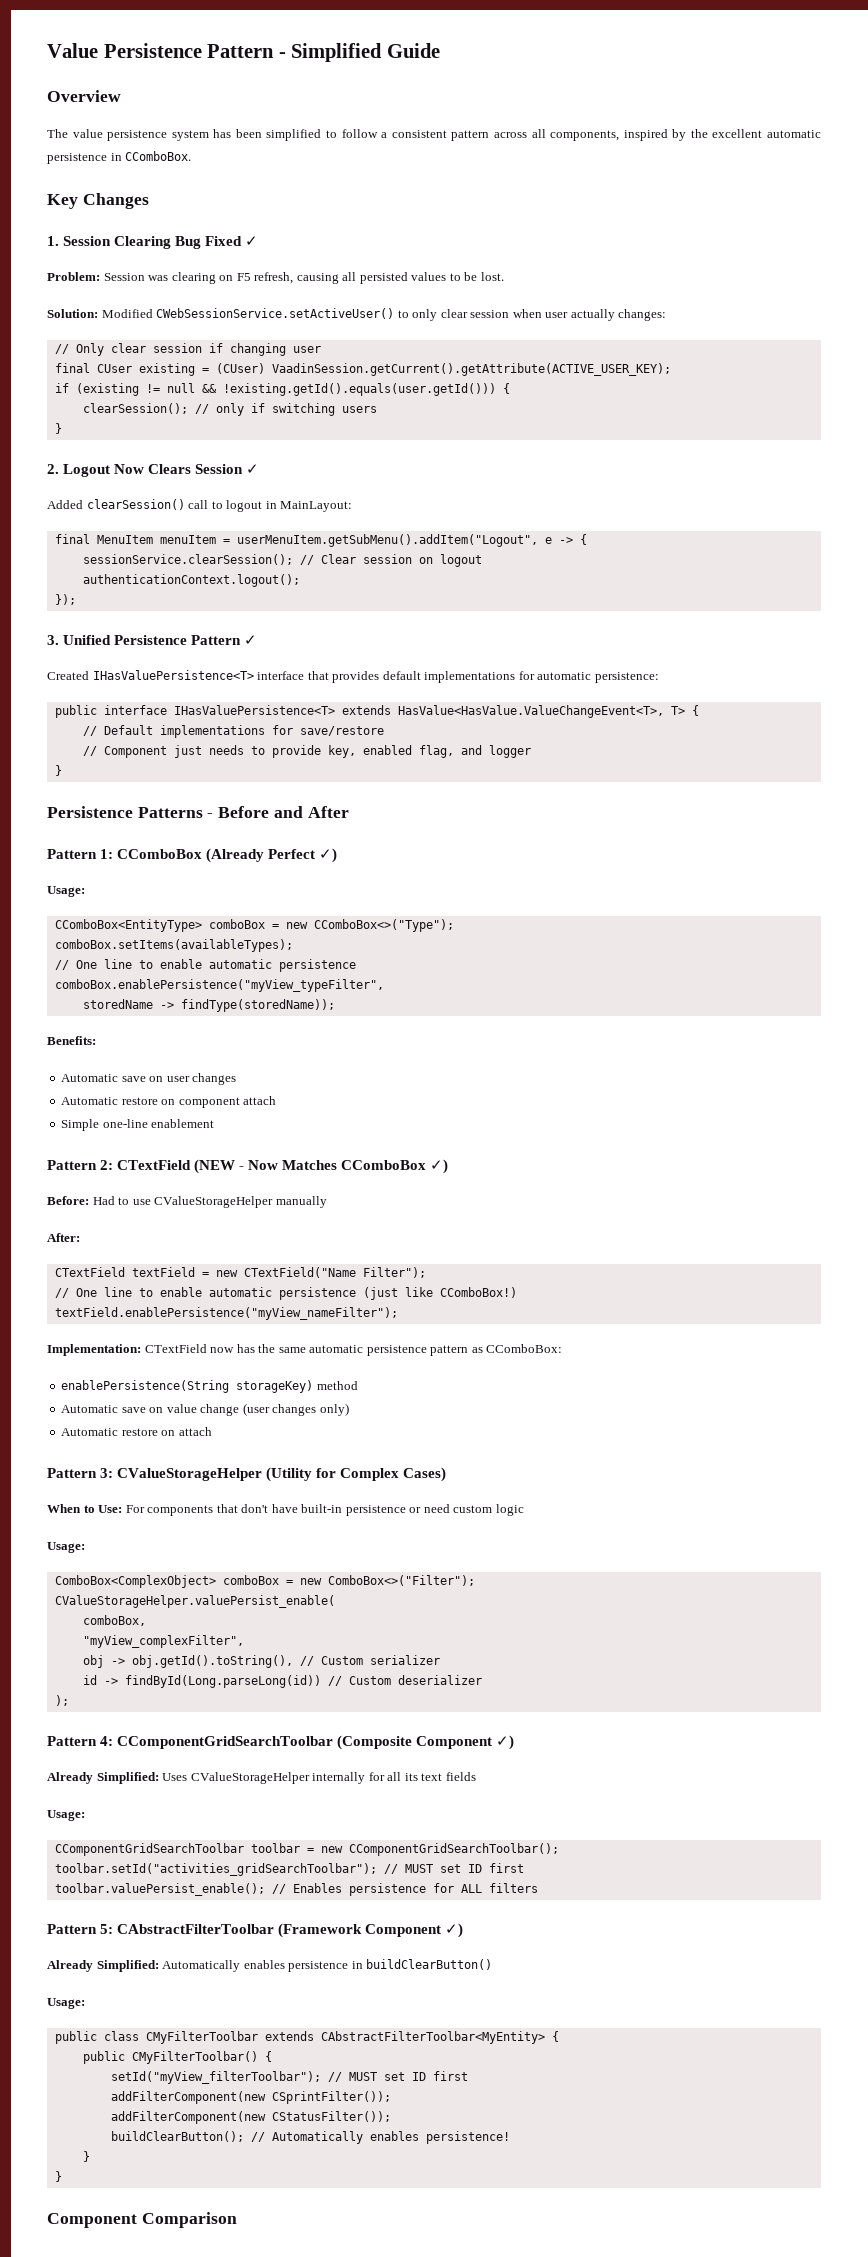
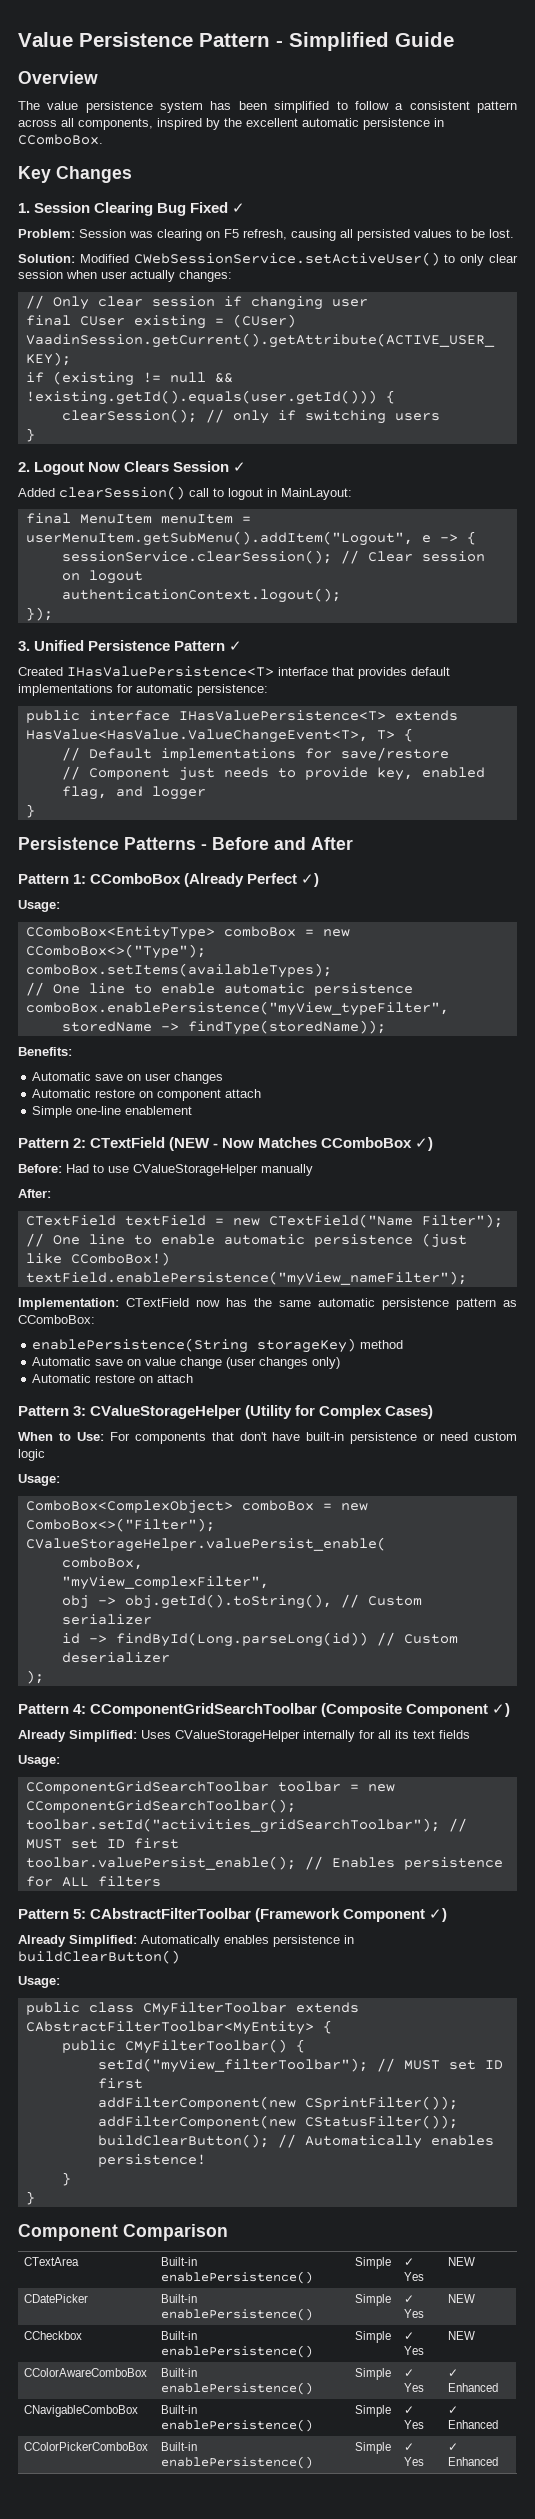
(237, 2220) none -> [24,2257,80,2266] [161,2257,198,2266] [161,2271,314,2284] [355,2257,392,2269] [404,2258,415,2266] [404,2272,425,2281] [448,2257,476,2266] [24,2294,89,2303] [161,2294,198,2303] [161,2308,314,2321] [355,2294,392,2306] [404,2295,415,2303] [404,2309,425,2318] [448,2294,476,2303] [24,2331,83,2340] [161,2331,198,2340] [161,2345,314,2358] [355,2331,392,2343] [404,2332,415,2340] [404,2346,425,2355] [448,2331,476,2340] [24,2368,148,2377] [161,2368,198,2377] [161,2382,314,2395] [355,2368,392,2380] [404,2369,415,2377] [404,2383,425,2392] [448,2369,459,2377] [448,2383,499,2392] [24,2405,139,2417] [161,2405,198,2414] [161,2419,314,2432] [355,2405,392,2417] [404,2406,415,2414] [404,2420,425,2429] [448,2406,459,2414] [448,2420,499,2429] [24,2442,149,2451] [161,2442,198,2451] [161,2456,314,2469] [355,2442,392,2454] [404,2443,415,2451] [404,2457,425,2466] [448,2443,459,2451] [448,2457,499,2466] // CTextArea | Built-in enablePersistence() | Simple | ✓ Yes | NEW // CDatePicker | Built-in enablePersistence() | Simple | ✓ Yes | NEW // CCheckbox | Built-in enablePersistence() | Simple | ✓ Yes | NEW // CColorAwareComboBox | Built-in enablePersistence() | Simple | ✓ Yes | ✓ Enhanced // CNavigableComboBox | Built-in enablePersistence() | Simple | ✓ Yes | ✓ Enhanced // CColorPickerComboBox | Built-in enablePersistence() | Simple | ✓ Yes | ✓ Enhanced

